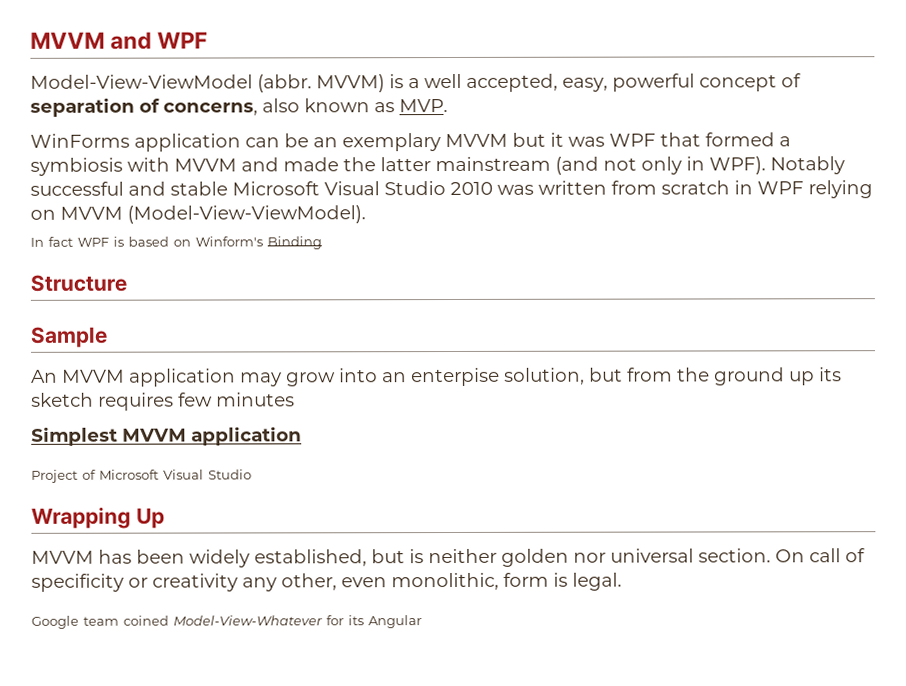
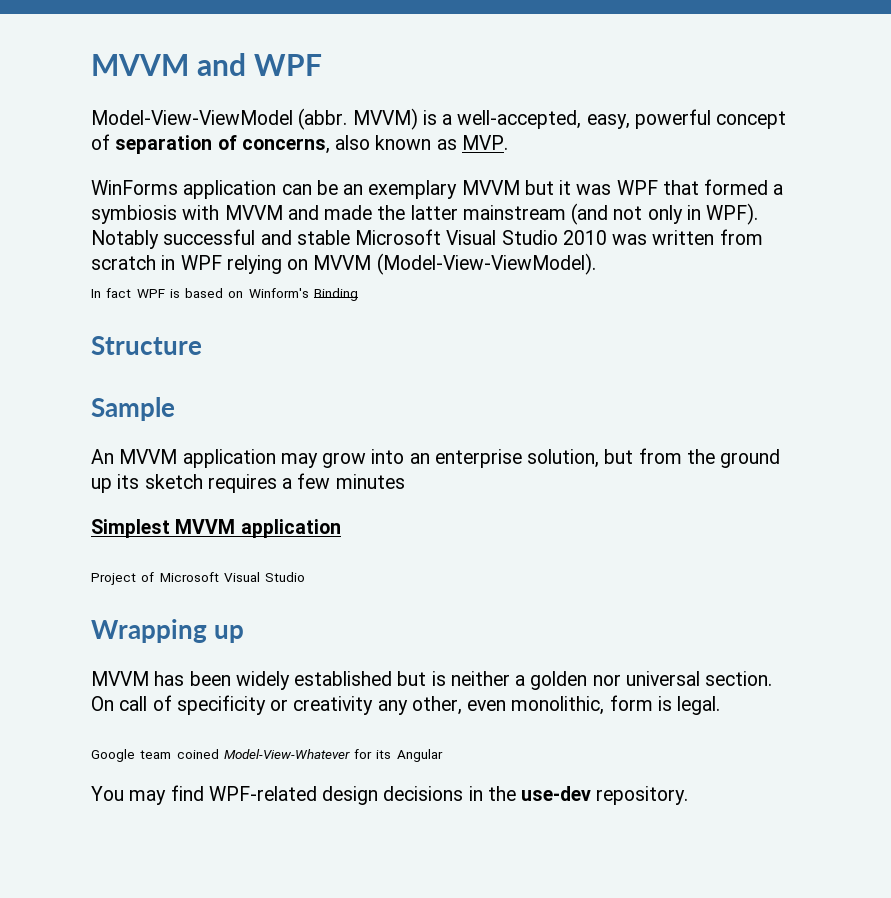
[424,73,558,92] well accepted, -> [457,110,582,129] well-accepted,
[411,367,500,387] enterpise -> [434,449,522,468] enterprise
(174, 401) none -> [282,478,293,489] a
[135,507,165,529] Up -> [214,625,245,643] up
[254,549,367,567] established, -> [294,671,393,686] established
(497, 556) none -> [515,675,526,686] a
(422, 622) none -> [91,785,689,805] // You may find WPF-related design decisions in the use-dev repository.

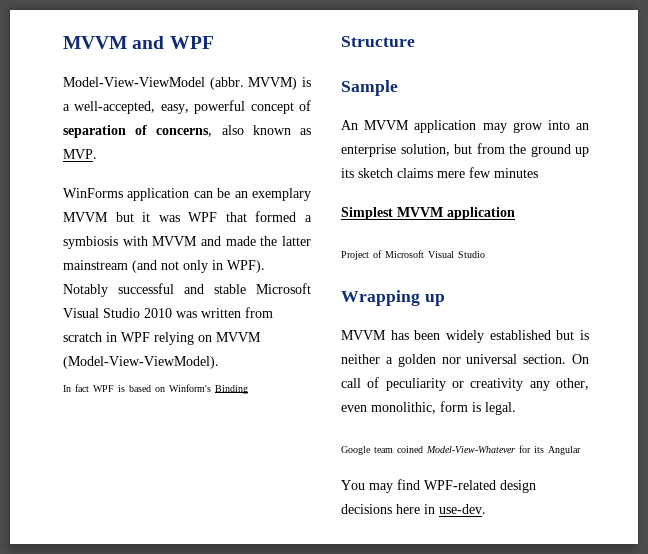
[207,474,293,493] requires a -> [397,168,465,178] claims mere
[176,695,266,715] specificity -> [385,378,446,391] peculiarity
[468,786,689,805] in the use-dev repository. -> [396,504,486,514] here in use-dev.

